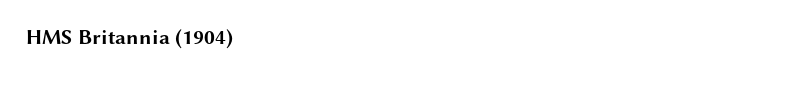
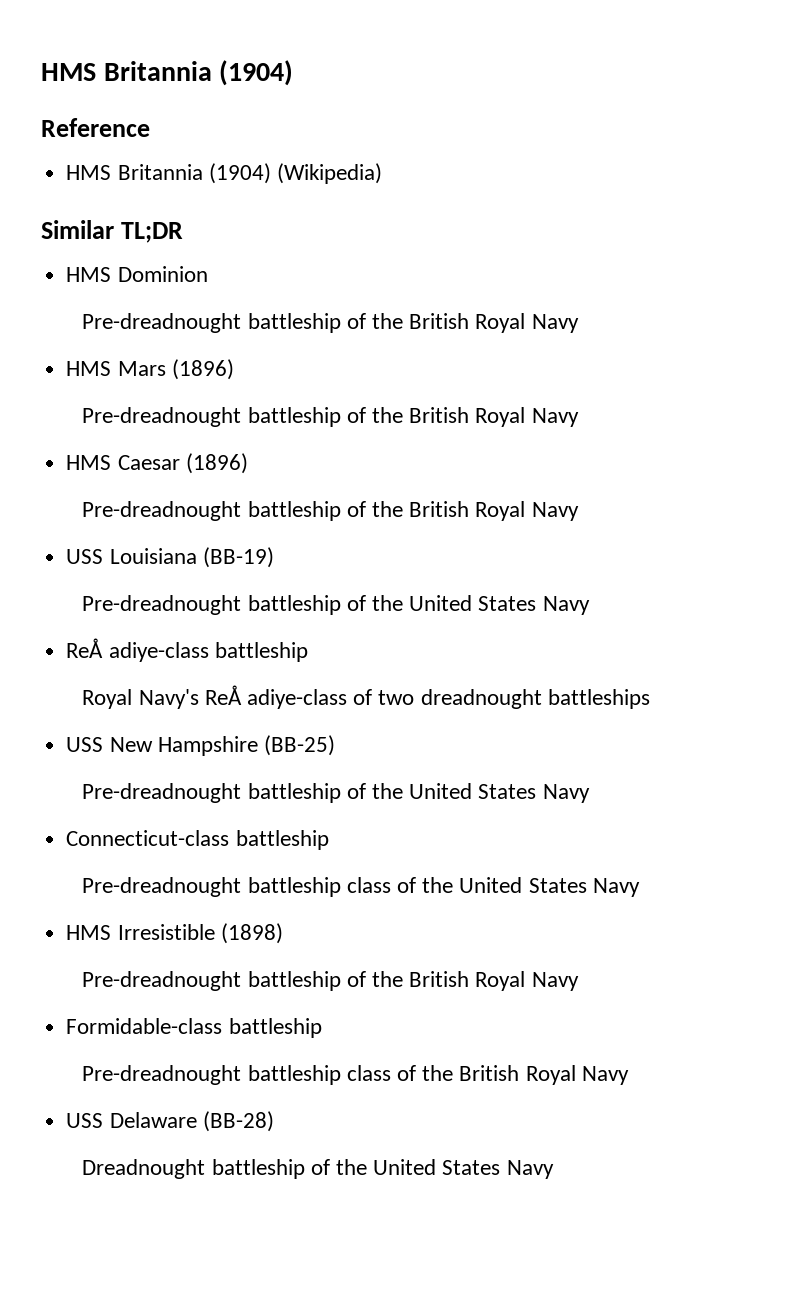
[26,29,234,49] HMS Britannia (1904) -> [41,60,294,86] [41,118,150,137] [66,163,382,184] [41,220,183,243] [66,266,208,282] [82,313,579,333] [66,359,234,380] [82,407,579,427] [66,453,248,474] [82,501,579,521] [66,547,274,568] [82,595,590,615] [66,638,308,662] [82,685,650,709] [66,735,335,756] [82,783,590,803] [66,830,329,850] [82,877,640,897] [66,923,283,944] [82,971,579,991] [66,1018,322,1038] [82,1065,629,1085] [66,1111,274,1132] [82,1159,554,1179] HMS Britannia (1904) // Reference // HMS Britannia (1904) (Wikipedia) // Similar TL;DR // HMS Dominion // Pre-dreadnought battleship of the British Royal Navy // HMS Mars (1896) // Pre-dreadnought battleship of the British Royal Navy // HMS Caesar (1896) // Pre-dreadnought battleship of the British Royal Navy // USS Louisiana (BB-19) // Pre-dreadnought battleship of the United States Navy // ReÅ adiye-class battleship // Royal Navy's ReÅ adiye-class of two dreadnought battleships // USS New Hampshire (BB-25) // Pre-dreadnought battleship of the United States Navy // Connecticut-class battleship // Pre-dreadnought battleship class of the United States Navy // HMS Irresistible (1898) // Pre-dreadnought battleship of the British Royal Navy // Formidable-class battleship // Pre-dreadnought battleship class of the British Royal Navy // USS Delaware (BB-28) // Dreadnought battleship of the United States Navy

